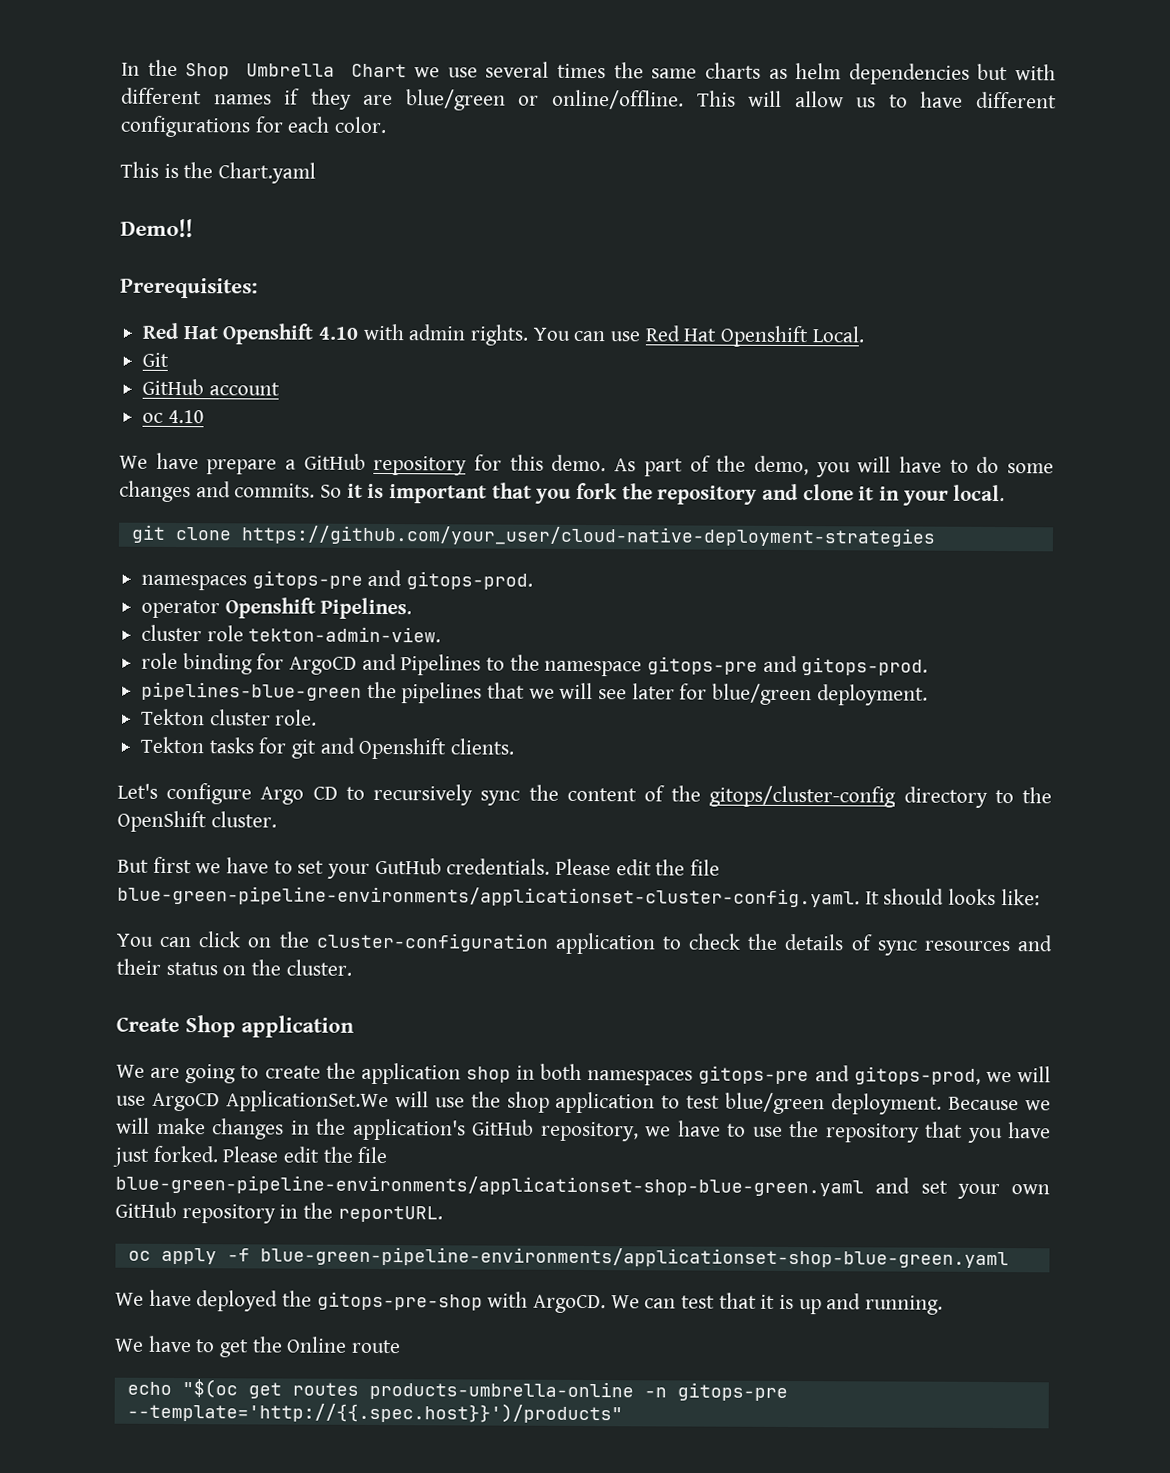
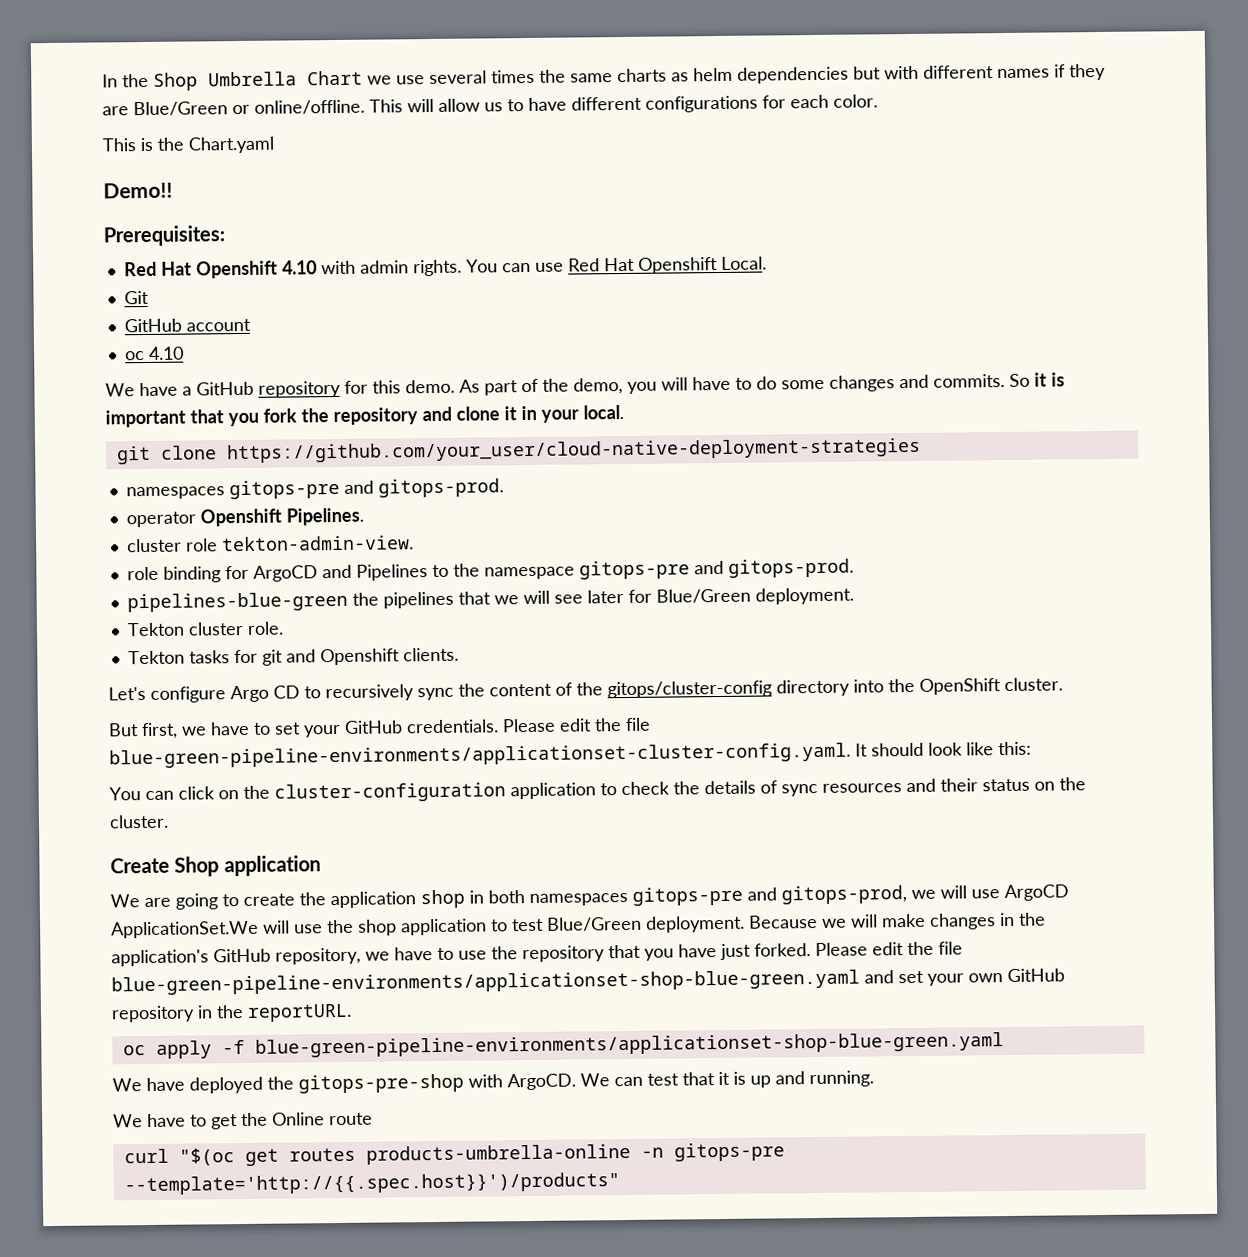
[405,89,506,111] blue/green -> [133,101,228,117] Blue/Green
[206,459,278,475] prepare -> (178, 389) none
[712,683,813,706] blue/green -> [655,588,751,604] Blue/Green
[994,790,1014,804] to -> [853,679,884,693] into
[152,856,192,874] first -> [141,722,178,740] first,
[374,857,442,875] GutHub -> [344,720,403,734] GitHub
[948,888,1040,906] looks like: -> [928,741,1032,756] look like this:
[725,1092,826,1115] blue/green -> [547,916,642,932] Blue/Green
[126,1381,172,1395] echo -> [123,1148,169,1164] curl

